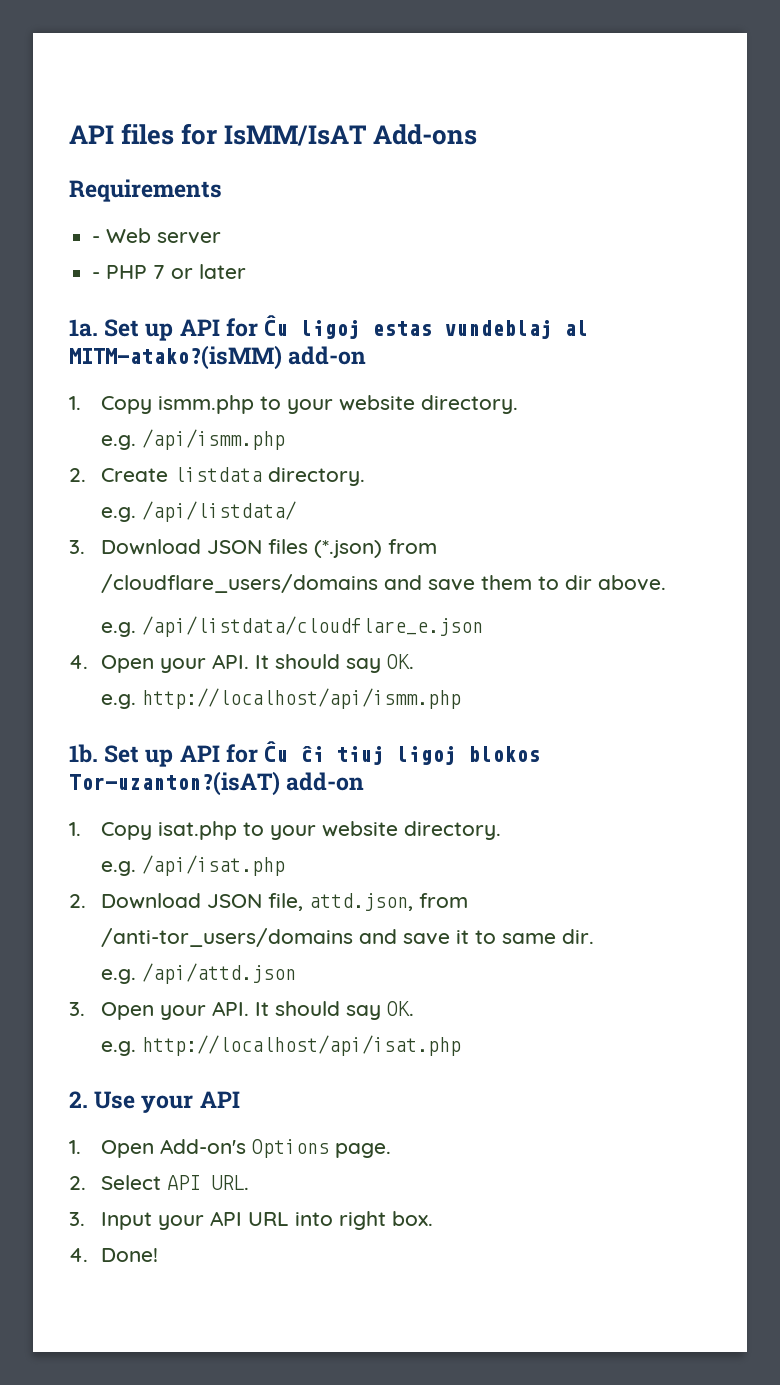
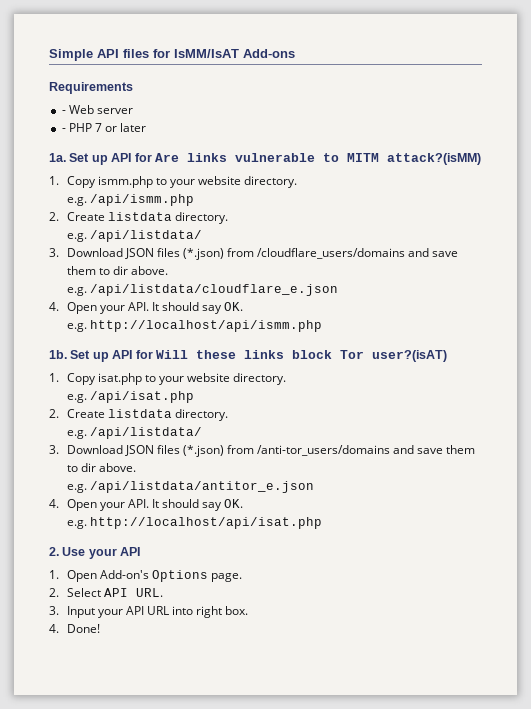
(69, 134) none -> [49,49,93,61] Simple
[264,315,589,339] [69,345,367,370] Ĉu ligoj estas vundeblaj al MITM-atako?(isMM) add-on -> [154,153,481,165] Are links vulnerable to MITM attack?(isMM)
[264,741,541,765] [69,771,365,796] Ĉu ĉi tiuj ligoj blokos Tor-uzanton?(isAT) add-on -> [155,350,447,362] Will these links block Tor user?(isAT)
[100,893,468,911] [100,928,594,947] [100,963,296,984] [69,1002,85,1016] Download JSON file, attd.json, from /anti-tor_users/domains and save it to same dir. // e.g. /api/attd.json // 3. -> [66,409,228,421] [66,427,202,439] [49,445,476,457] [66,463,136,472] [66,481,314,493] [49,499,59,508] Create listdata directory. // e.g. /api/listdata/ // 3. Download JSON files (*.json) from /anti-tor_users/domains and save them to dir above. // e.g. /api/listdata/antitor_e.json // 4.

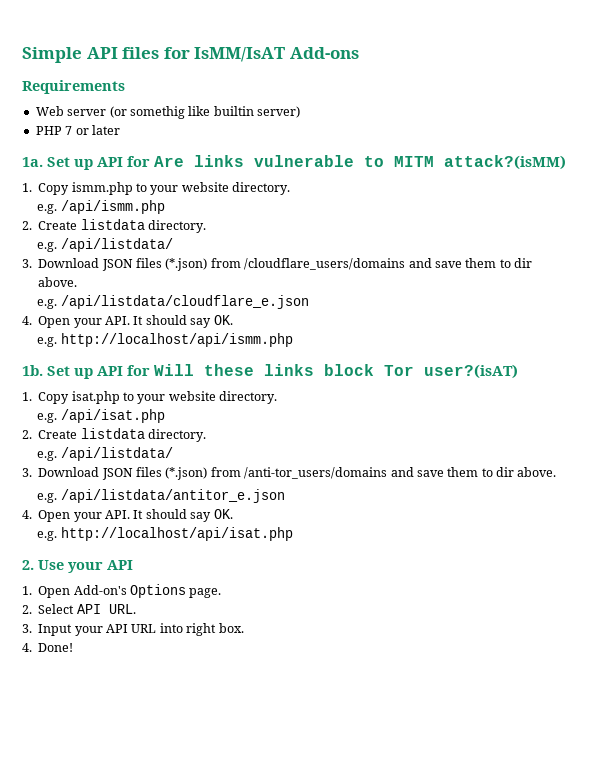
[61,110,66,114] - -> (125, 87) none
[61,128,66,132] // - -> [109,106,300,119] (or somethig like builtin server) //

